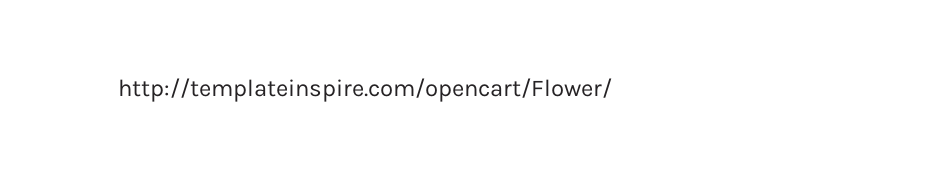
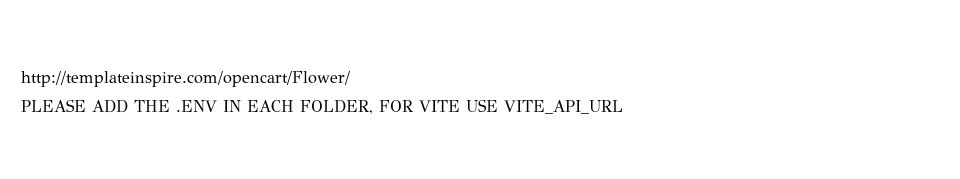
(612, 90) none -> [21,99,623,114] // PLEASE ADD THE .ENV IN EACH FOLDER, FOR VITE USE VITE_API_URL

